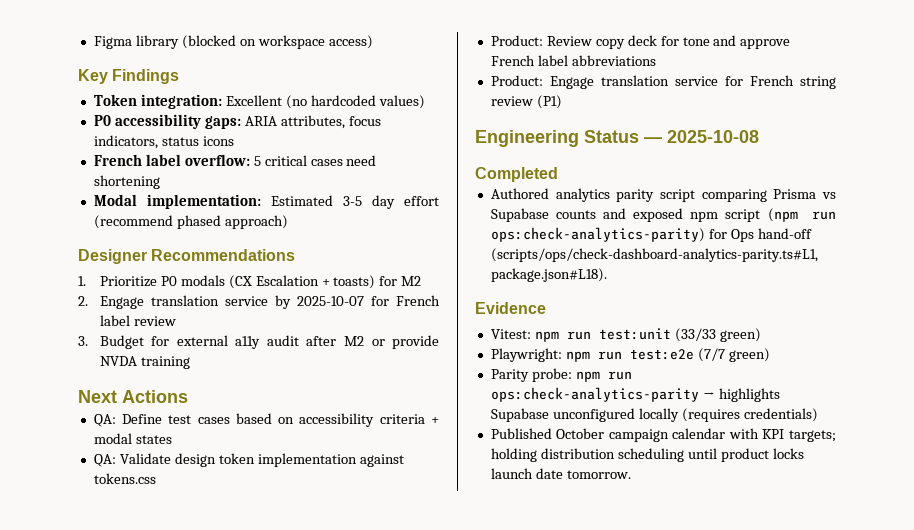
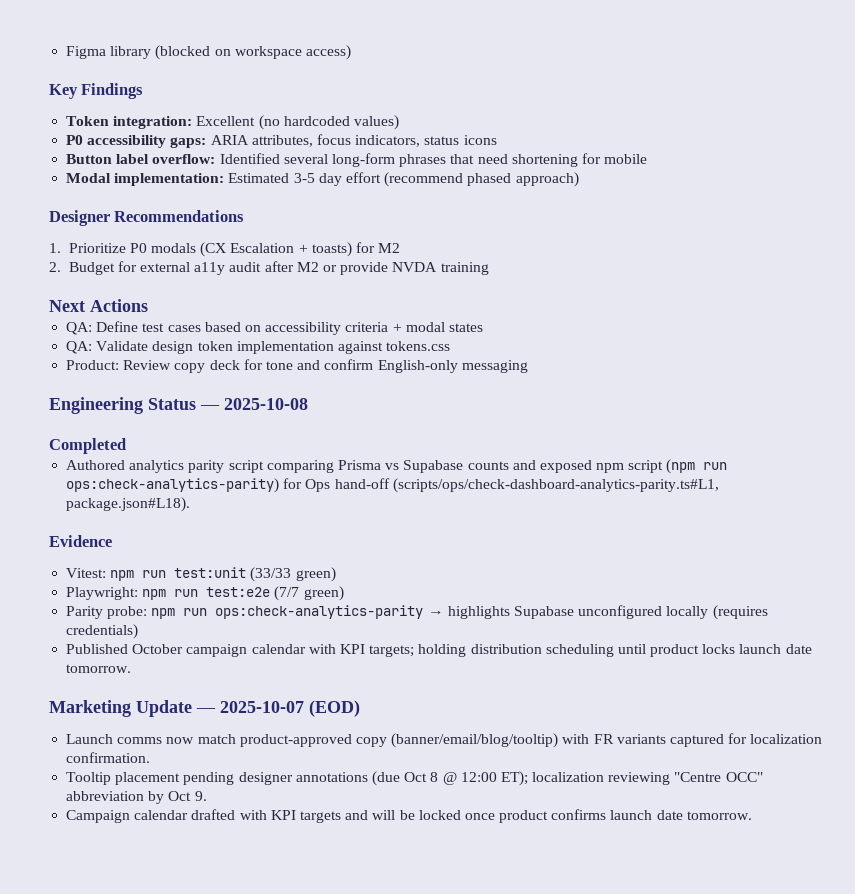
[93,154,142,166] French -> [66,154,113,164] Button
[253,155,343,166] 5 critical cases -> [219,153,475,167] Identified several long-form phrases that
(160, 182) none -> [581,153,648,164] for mobile
[99,295,440,309] [99,315,176,326] [78,336,88,346] Engage translation service by 2025-10-07 for French label review // 3. -> (61, 267) none
[740,39,791,49] [490,55,656,66] [490,75,836,89] [490,95,562,109] approve French label abbreviations // Product: Engage translation service for French string review (P1) -> [324,359,528,373] confirm English-only messaging
(631, 474) none -> [49,700,360,717] [66,733,823,748] [66,752,151,763] [66,771,763,786] [66,791,207,804] [66,809,752,823] // Marketing Update — 2025-10-07 (EOD) // Launch comms now match product-approved copy (banner/email/blog/tooltip) with FR variants captured for localization confirmation. // Tooltip placement pending designer annotations (due Oct 8 @ 12:00 ET); localization reviewing "Centre OCC" abbreviation by Oct 9. // Campaign calendar drafted with KPI targets and will be locked once product confirms launch date tomorrow.

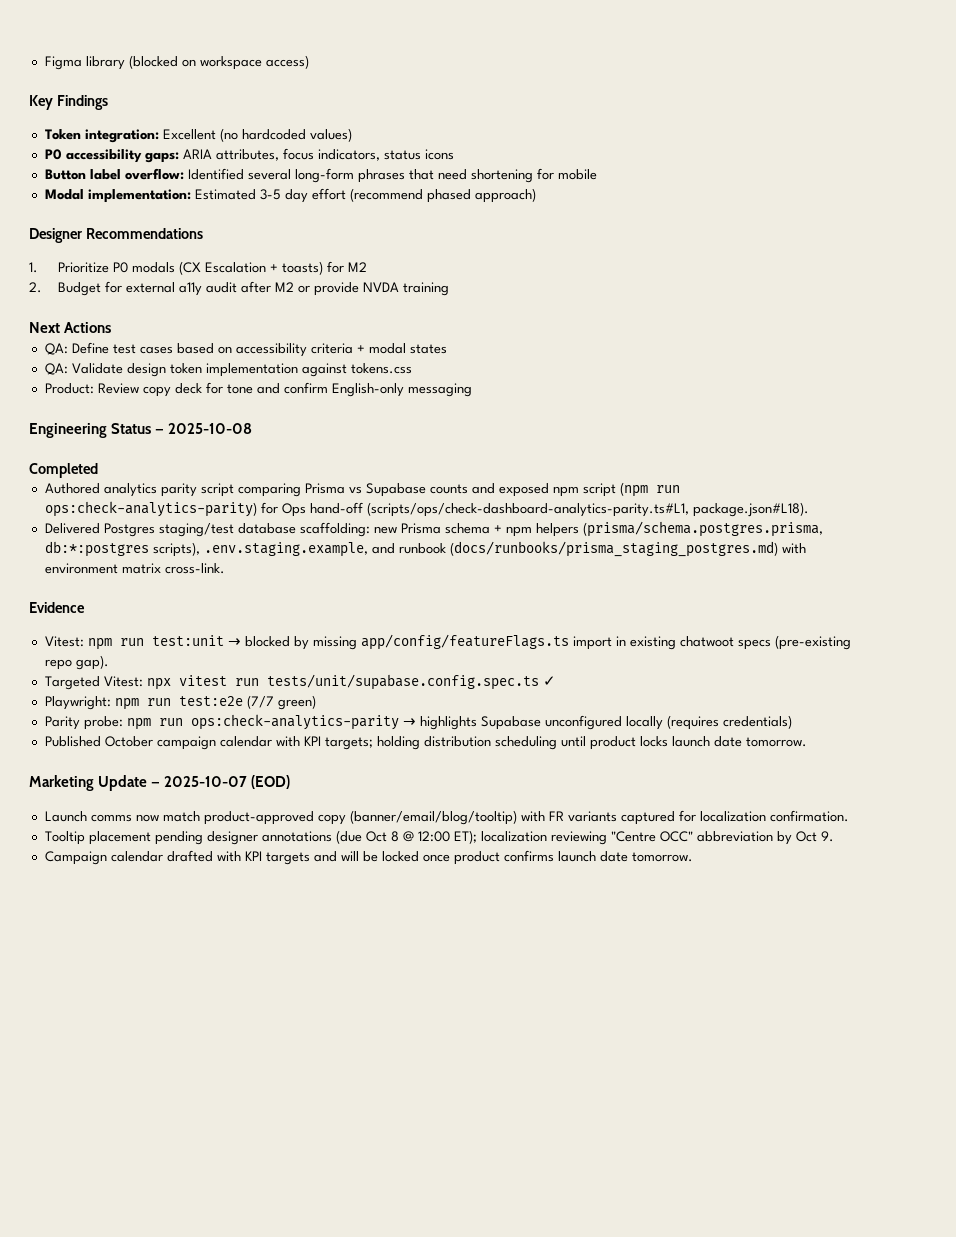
(191, 504) none -> [44,521,823,537] [44,541,806,557] [44,563,225,574] // Delivered Postgres staging/test database scaffolding: new Prisma schema + npm helpers (prisma/schema.postgres.prisma, db:*:postgres scripts), .env.staging.example, and runbook (docs/runbooks/prisma_staging_postgres.md) with environment matrix cross-link.
[250,567,336,582] (33/33 green) -> [227,634,851,650] [44,655,109,670] [44,674,556,690] → blocked by missing app/config/featureFlags.ts import in existing chatwoot specs (pre-existing repo gap). // Targeted Vitest: npx vitest run tests/unit/supabase.config.spec.ts ✓

